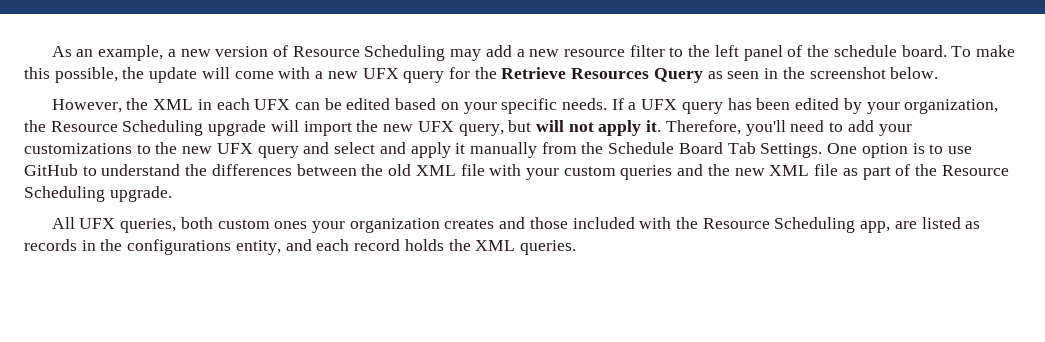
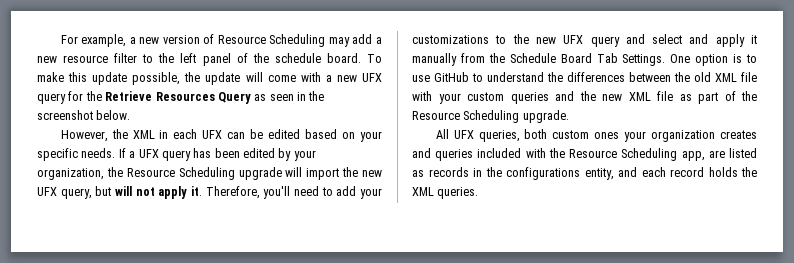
[51,46,94,57] As an -> [60,35,78,44] For
(50, 73) none -> [92,72,128,85] update
[529,217,568,229] those -> [435,149,474,161] queries

